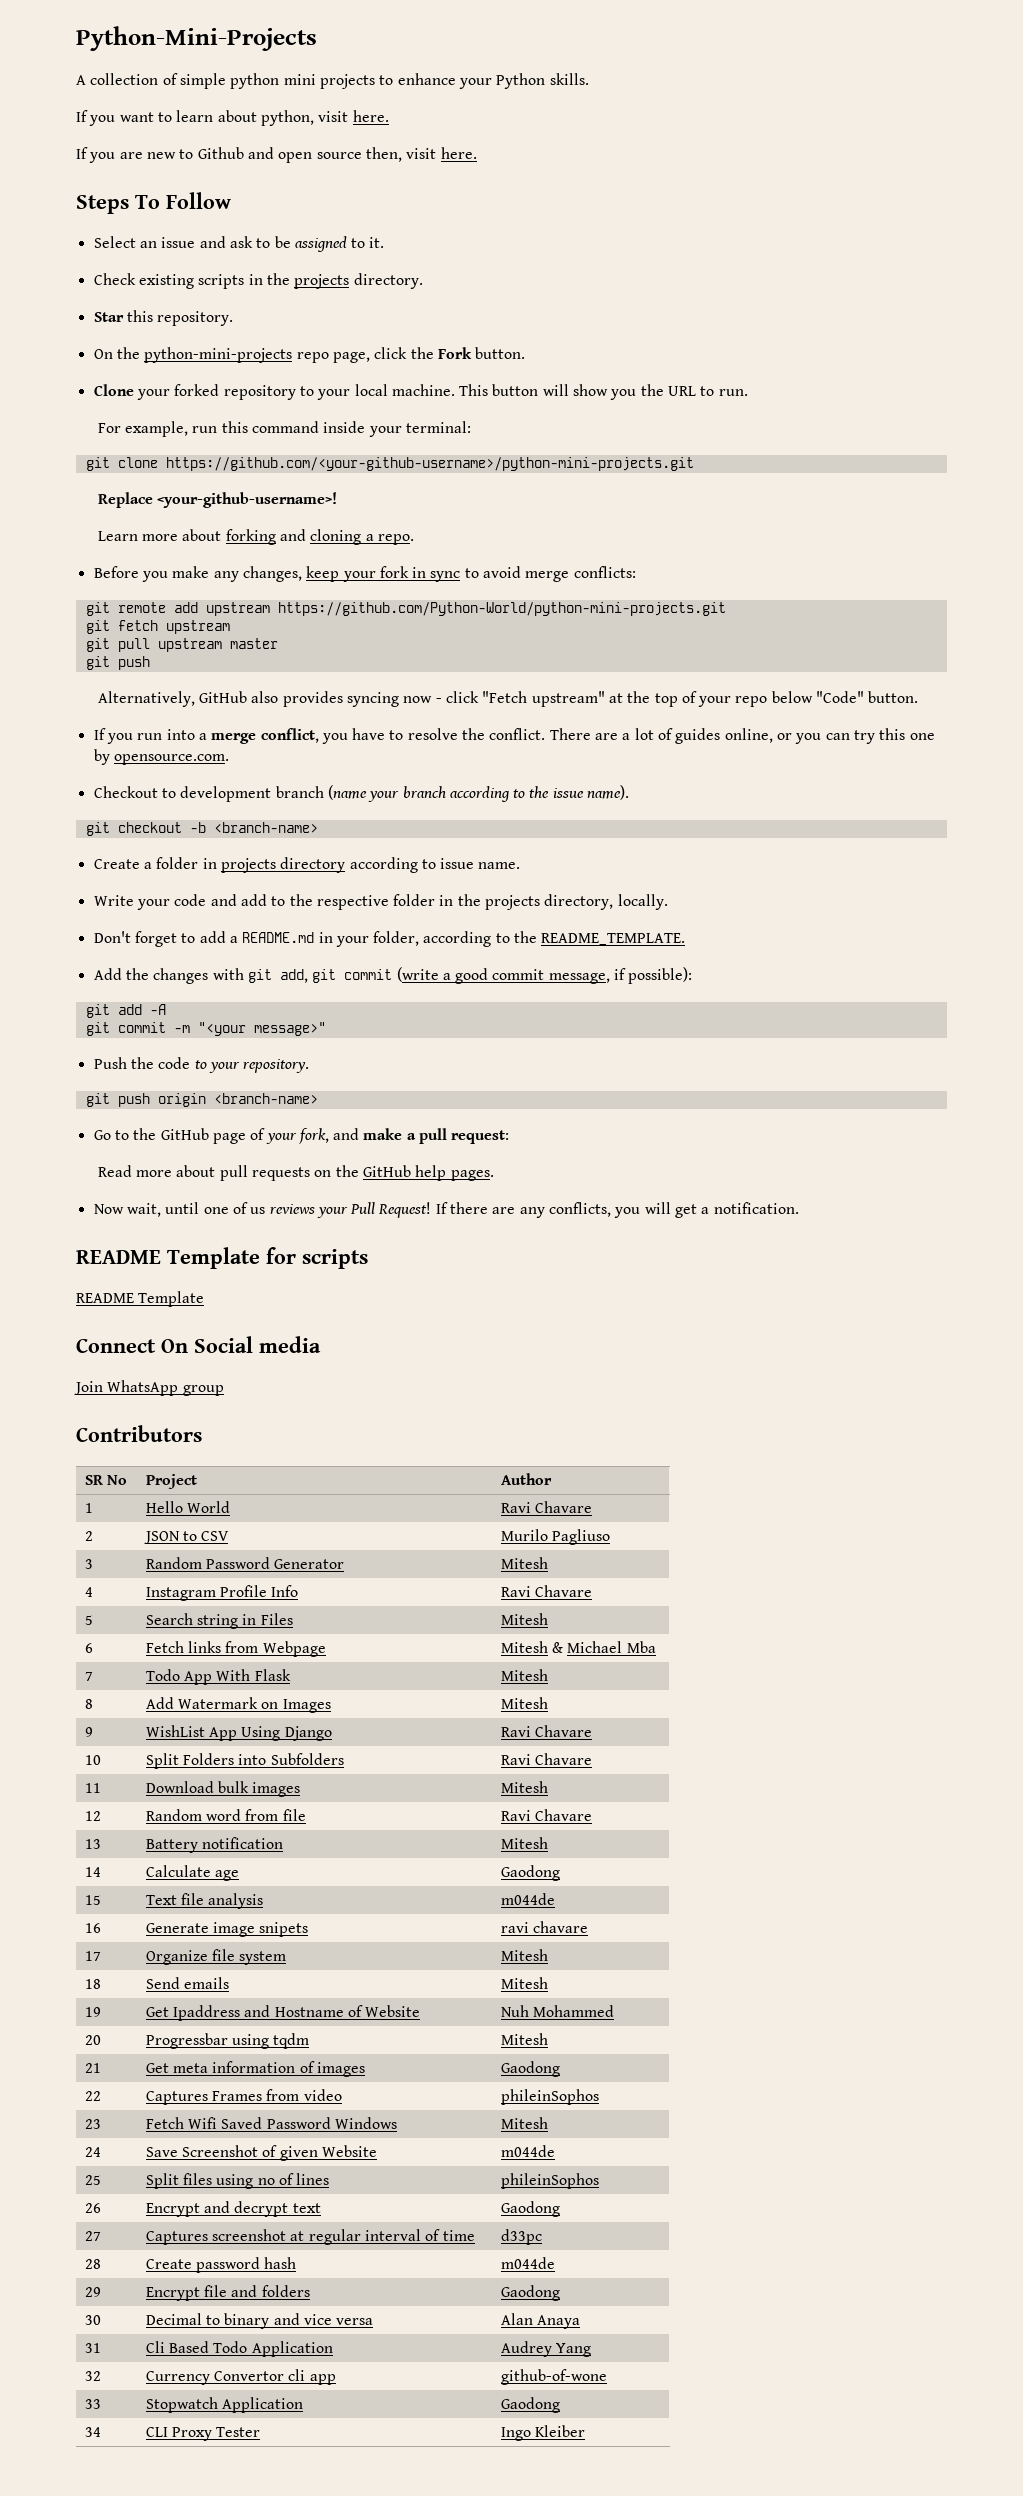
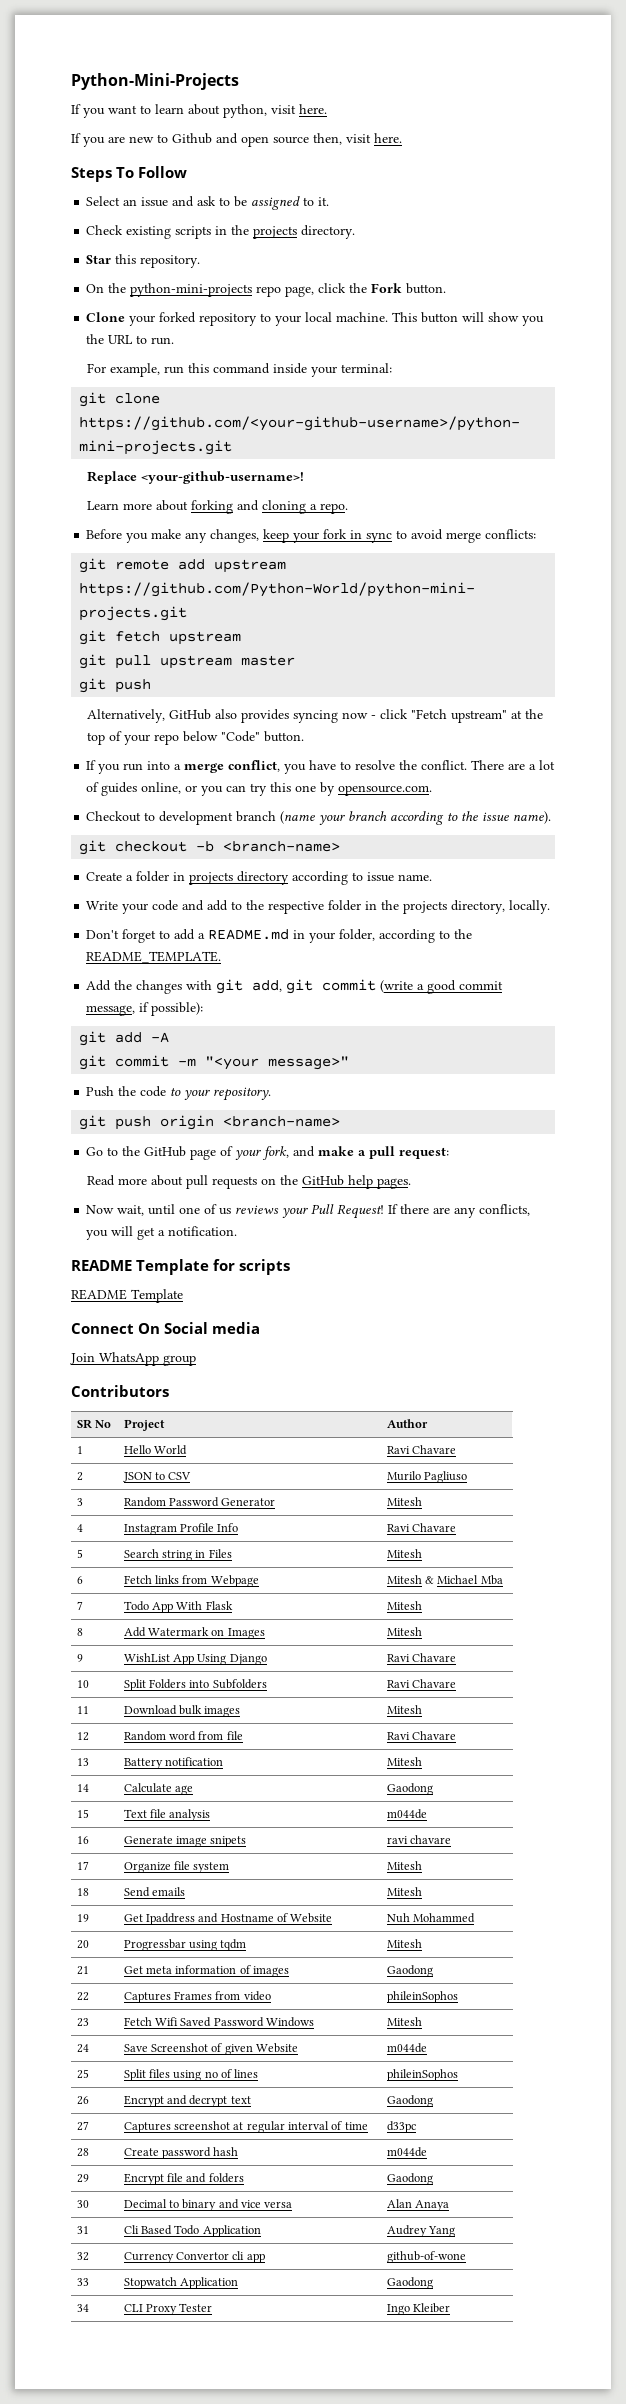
[76,73,589,89] // A collection of simple python mini projects to enhance your Python skills. -> (239, 81) none

